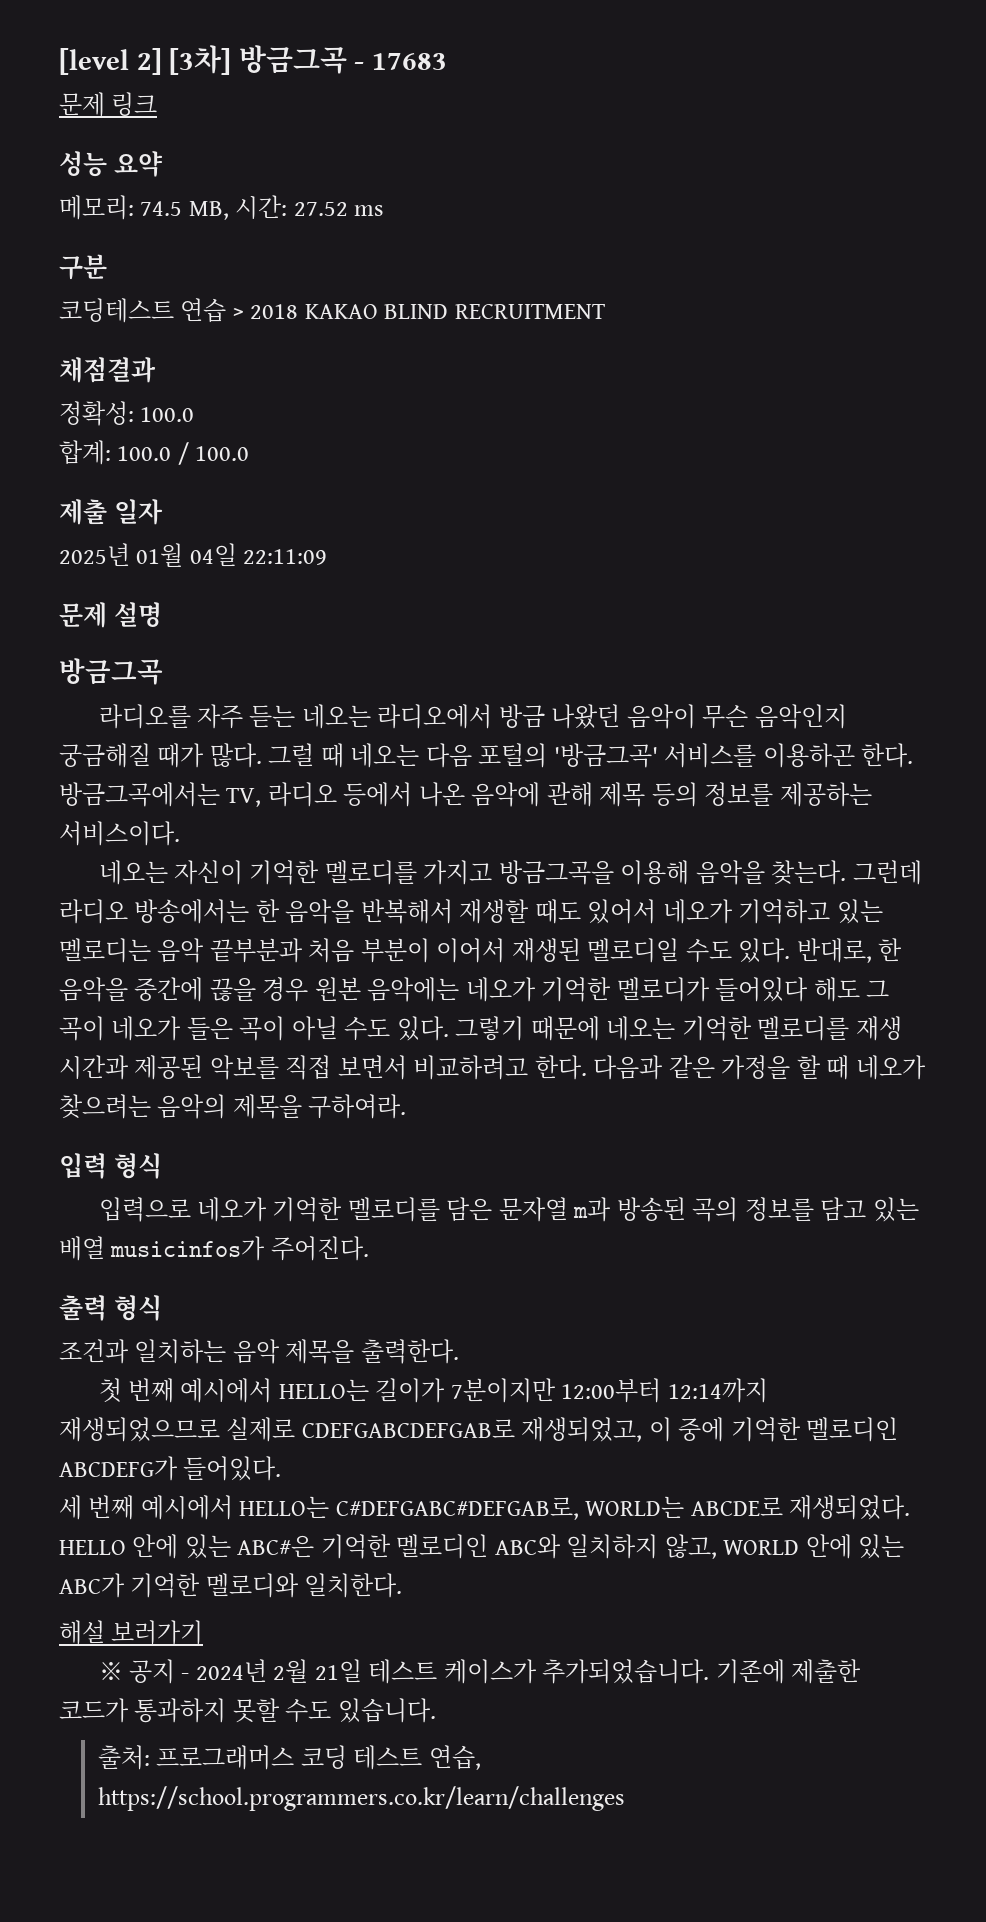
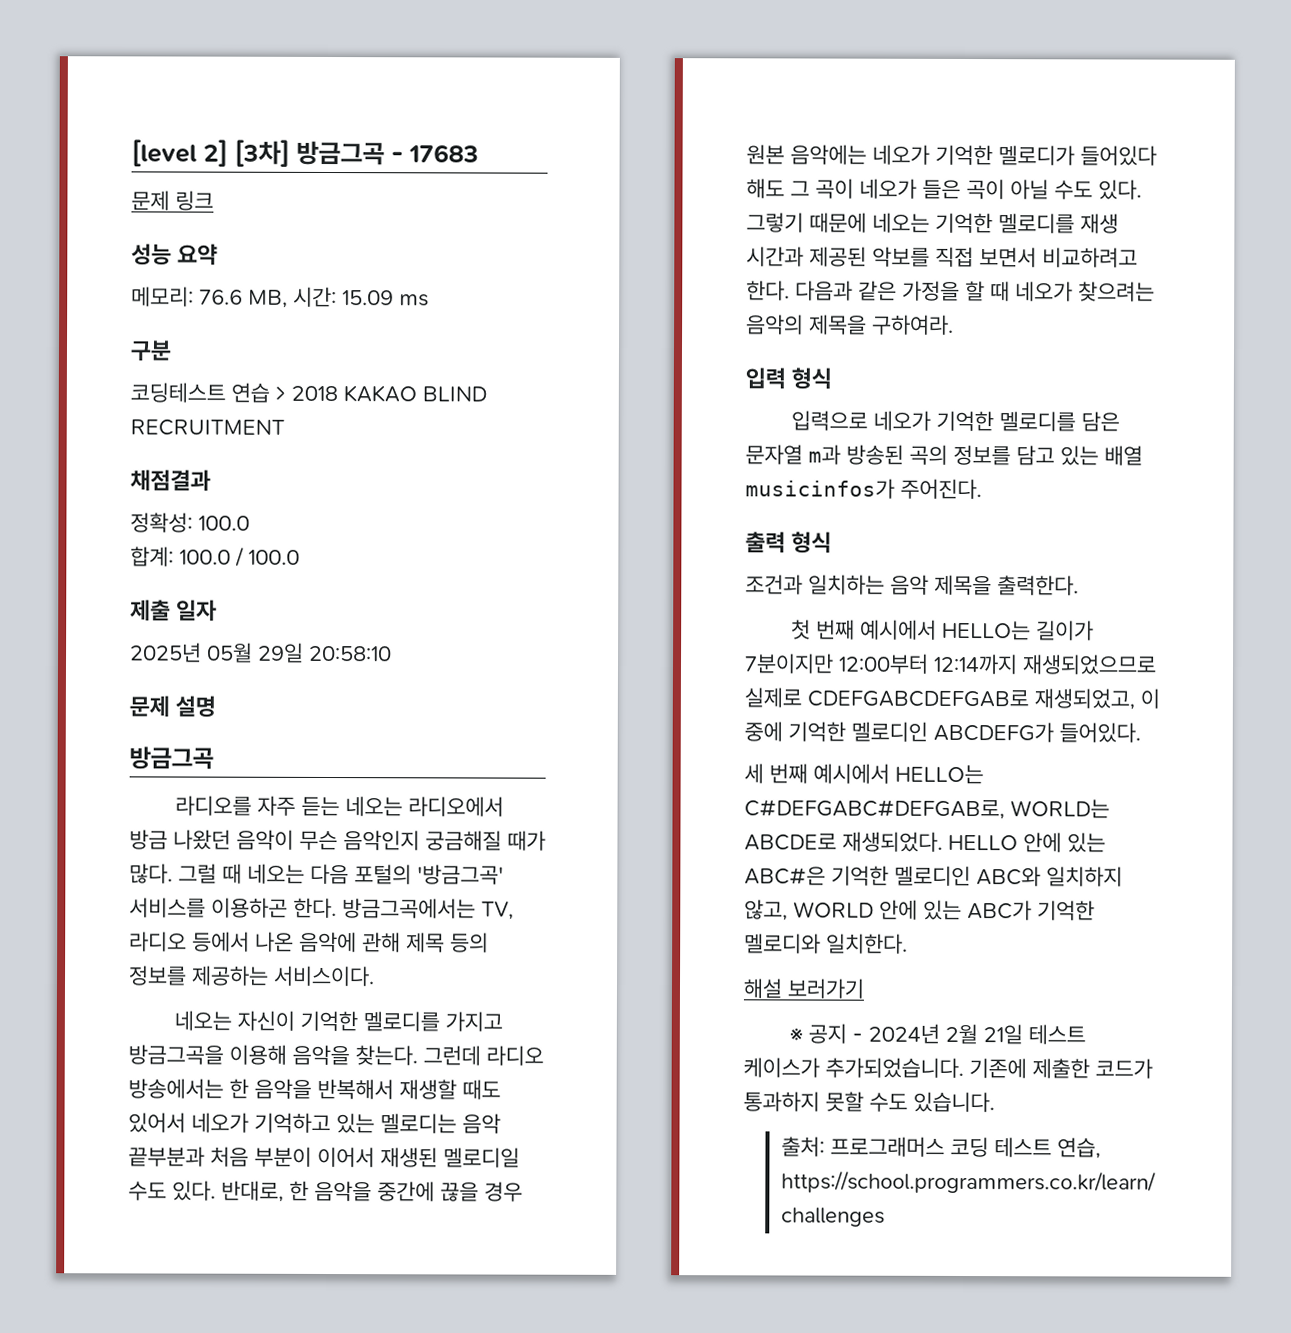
[140,201,183,216] 74.5 -> [199,289,243,305] 76.6
[293,202,348,216] 27.52 -> [342,290,394,306] 15.09
[136,543,328,567] 01월 04일 22:11:09 -> [207,642,392,663] 05월 29일 20:58:10

